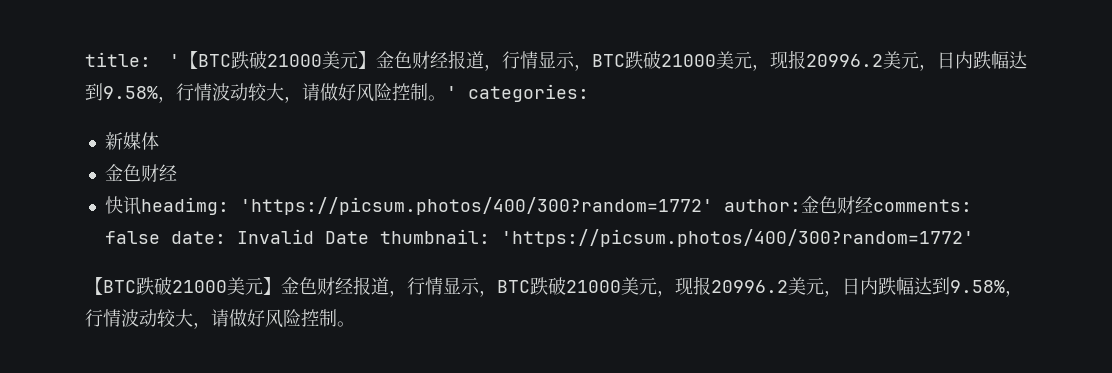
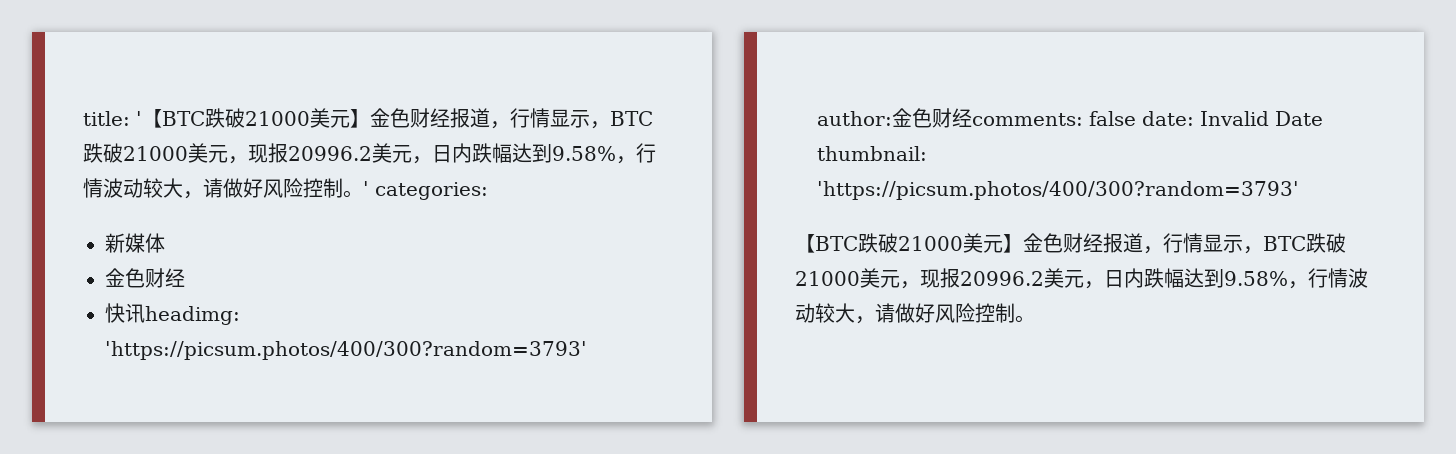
[239,197,713,215] 'https://picsum.photos/400/300?random=1772' -> [105,341,587,360] 'https://picsum.photos/400/300?random=3793'
[500,229,974,247] 'https://picsum.photos/400/300?random=1772' -> [817,181,1299,200] 'https://picsum.photos/400/300?random=3793'

